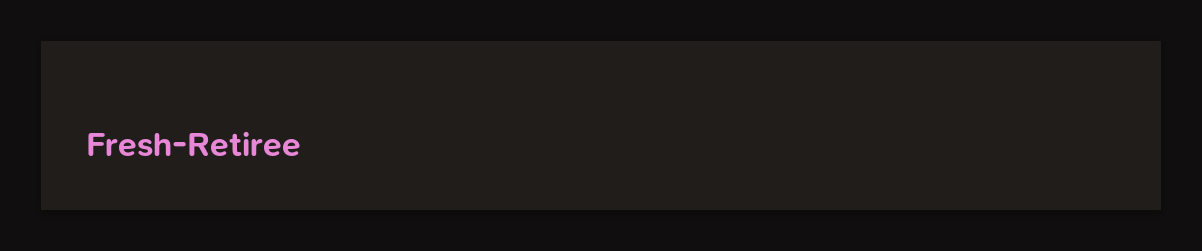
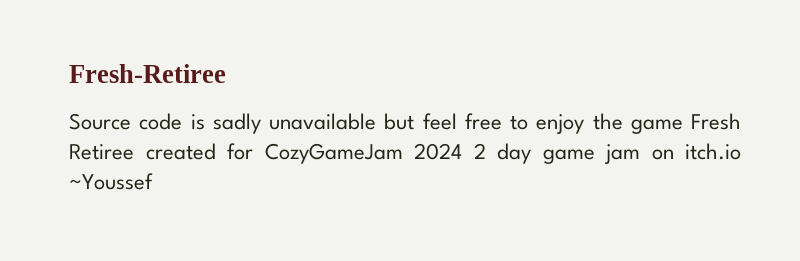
(301, 144) none -> [69,113,741,134] [69,143,741,164] [69,173,153,190] // Source code is sadly unavailable but feel free to enjoy the game Fresh Retiree created for CozyGameJam 2024 2 day game jam on itch.io ~Youssef

